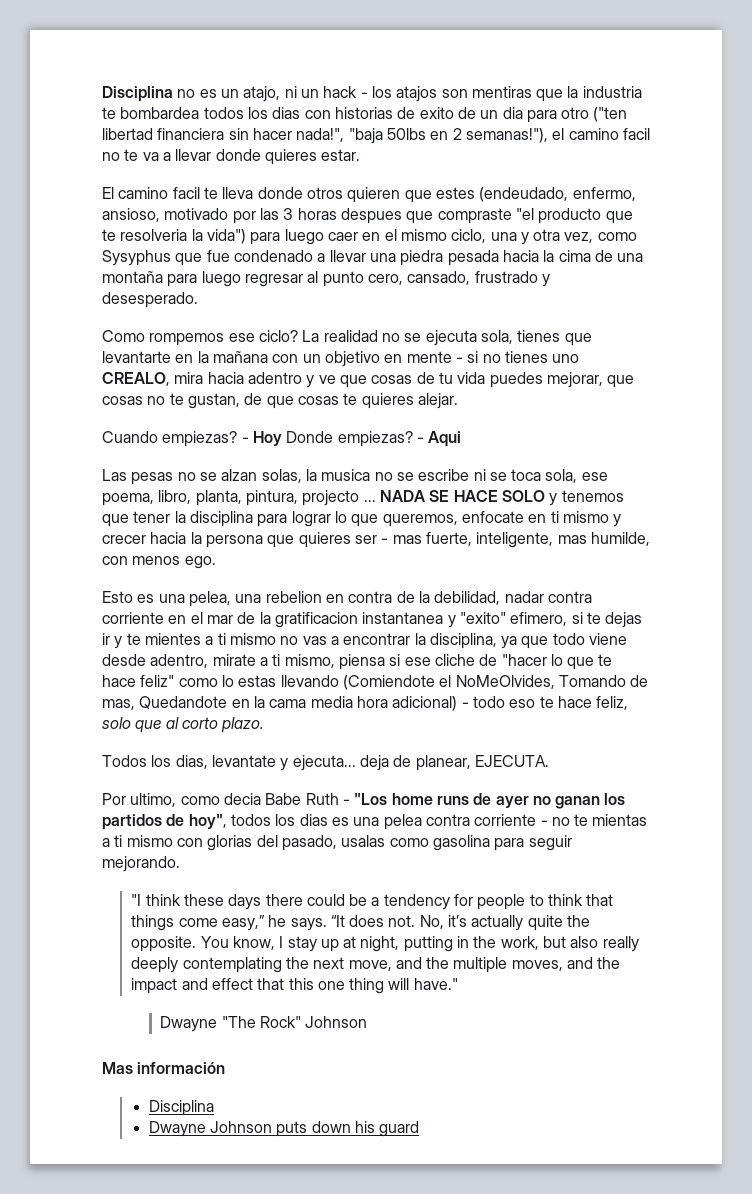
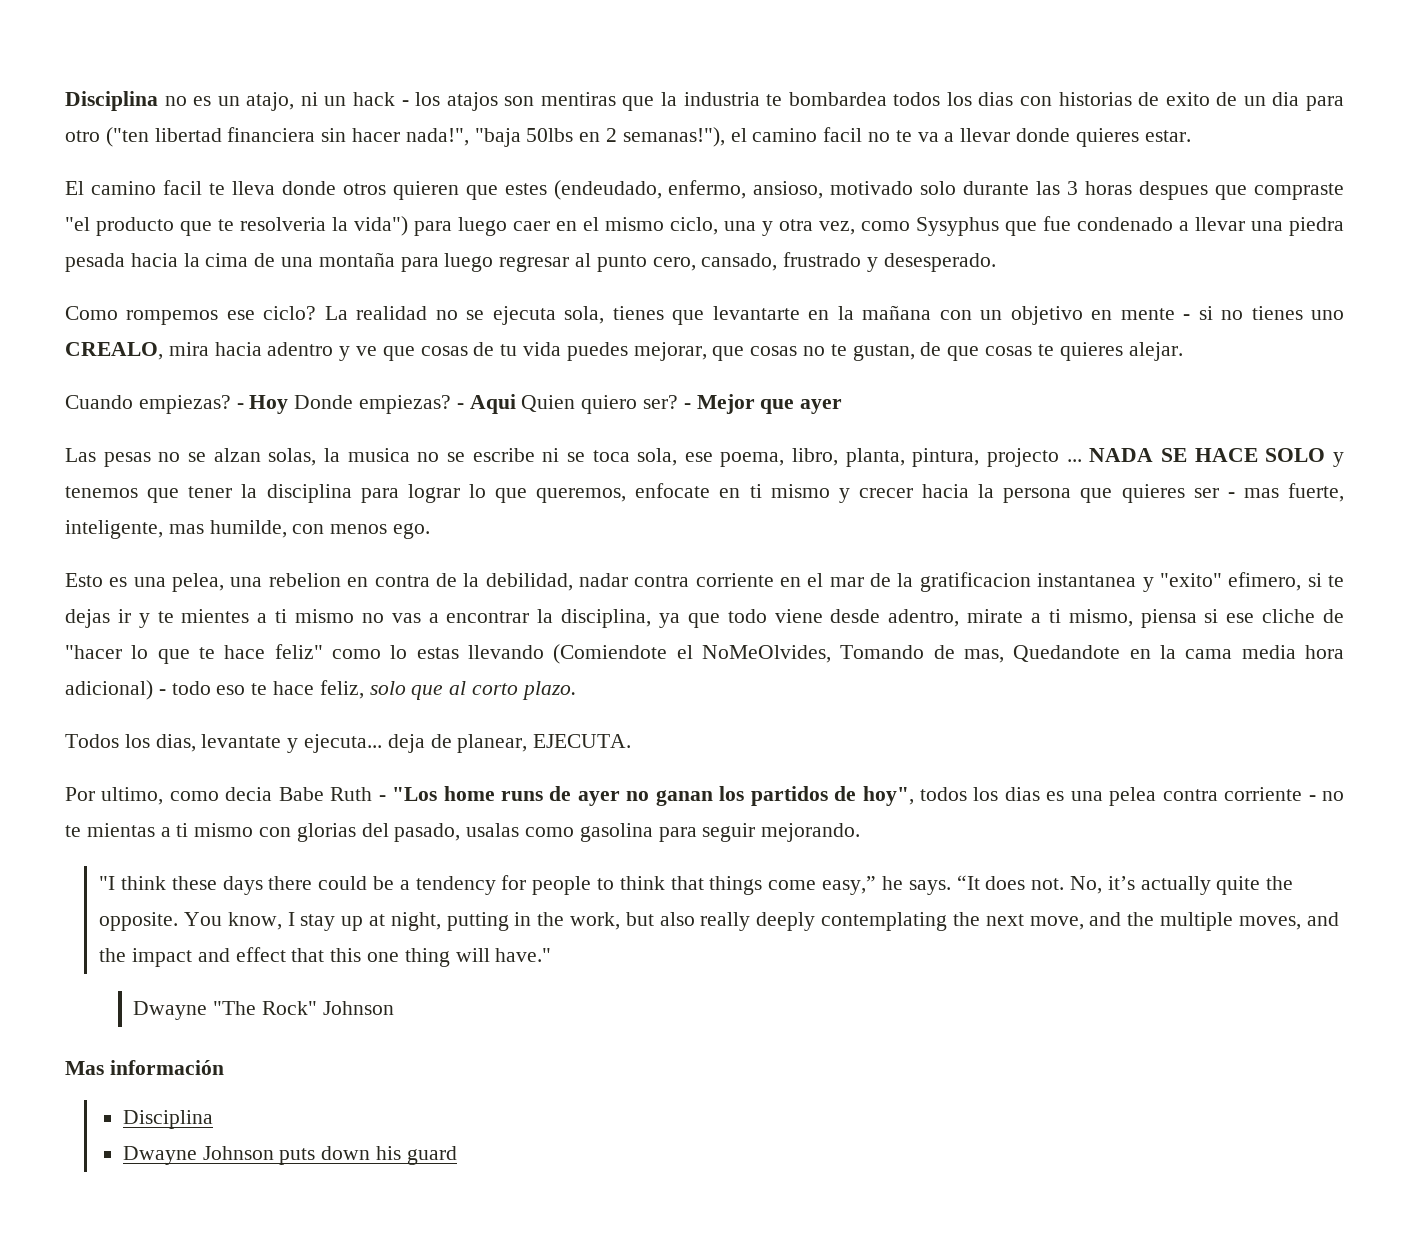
[232,211,256,224] por -> [920,181,1030,195] solo durante
(462, 439) none -> [521,394,843,414] Quien quiero ser? - Mejor que ayer

